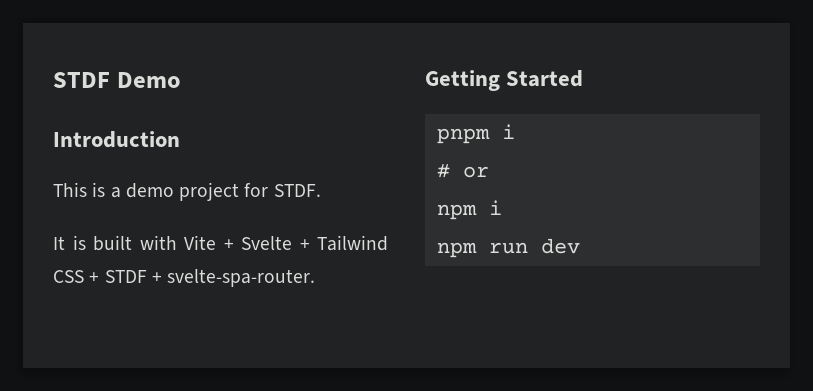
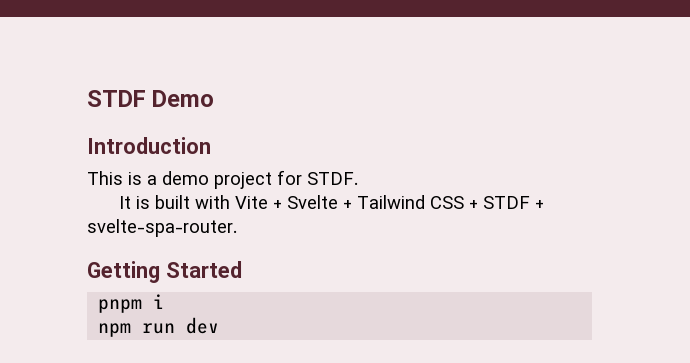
[436,164,489,178] [436,200,502,220] // # or // npm i -> (165, 301) none

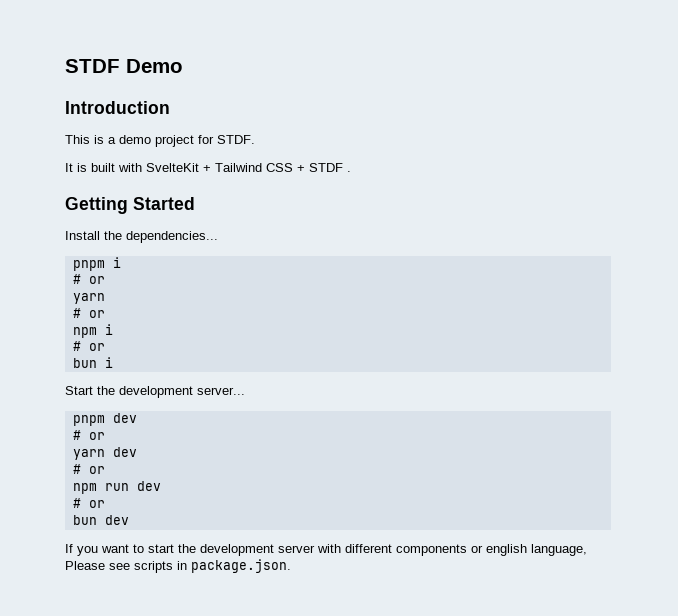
[235,195,339,209] Vite + Svelte -> [146,163,199,172] SvelteKit
[535,200,545,209] [87,219,237,237] + svelte-spa-router. -> [347,171,351,172] .
(242, 269) none -> [65,231,218,243] // Install the dependencies...
[98,317,220,337] npm run dev -> [72,274,105,284] [72,293,105,304] [72,308,105,318] [72,324,113,338] [72,341,105,351] [72,357,113,368] [65,386,245,398] [72,413,137,426] [72,430,105,440] [72,447,137,460] [72,464,105,474] [72,481,161,494] [72,498,105,508] [72,515,129,525] [65,544,587,556] [65,559,291,573] # or // yarn // # or // npm i // # or // bun i // Start the development server... // pnpm dev // # or // yarn dev // # or // npm run dev // # or // bun dev // If you want to start the development server with different components or english language, Please see scripts in package.json.

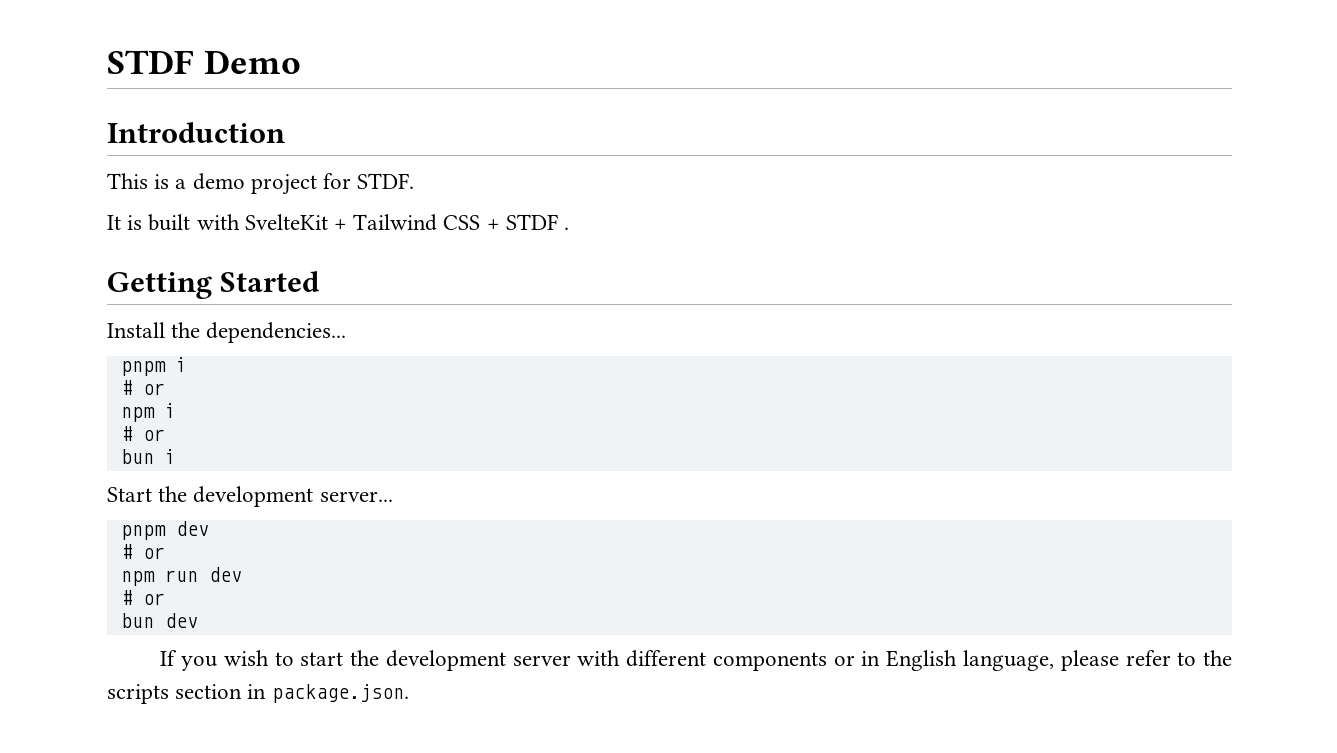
[72,293,105,304] [72,308,105,318] // yarn // # or -> (165, 389) none
[72,447,137,460] [72,464,105,474] // yarn dev // # or -> (165, 553) none
[101,544,129,553] want -> [223,650,269,666] wish
[486,544,587,556] [65,561,173,573] english language, Please see scripts -> [861,650,1232,671] [107,684,243,704] in English language, please refer to the scripts section

